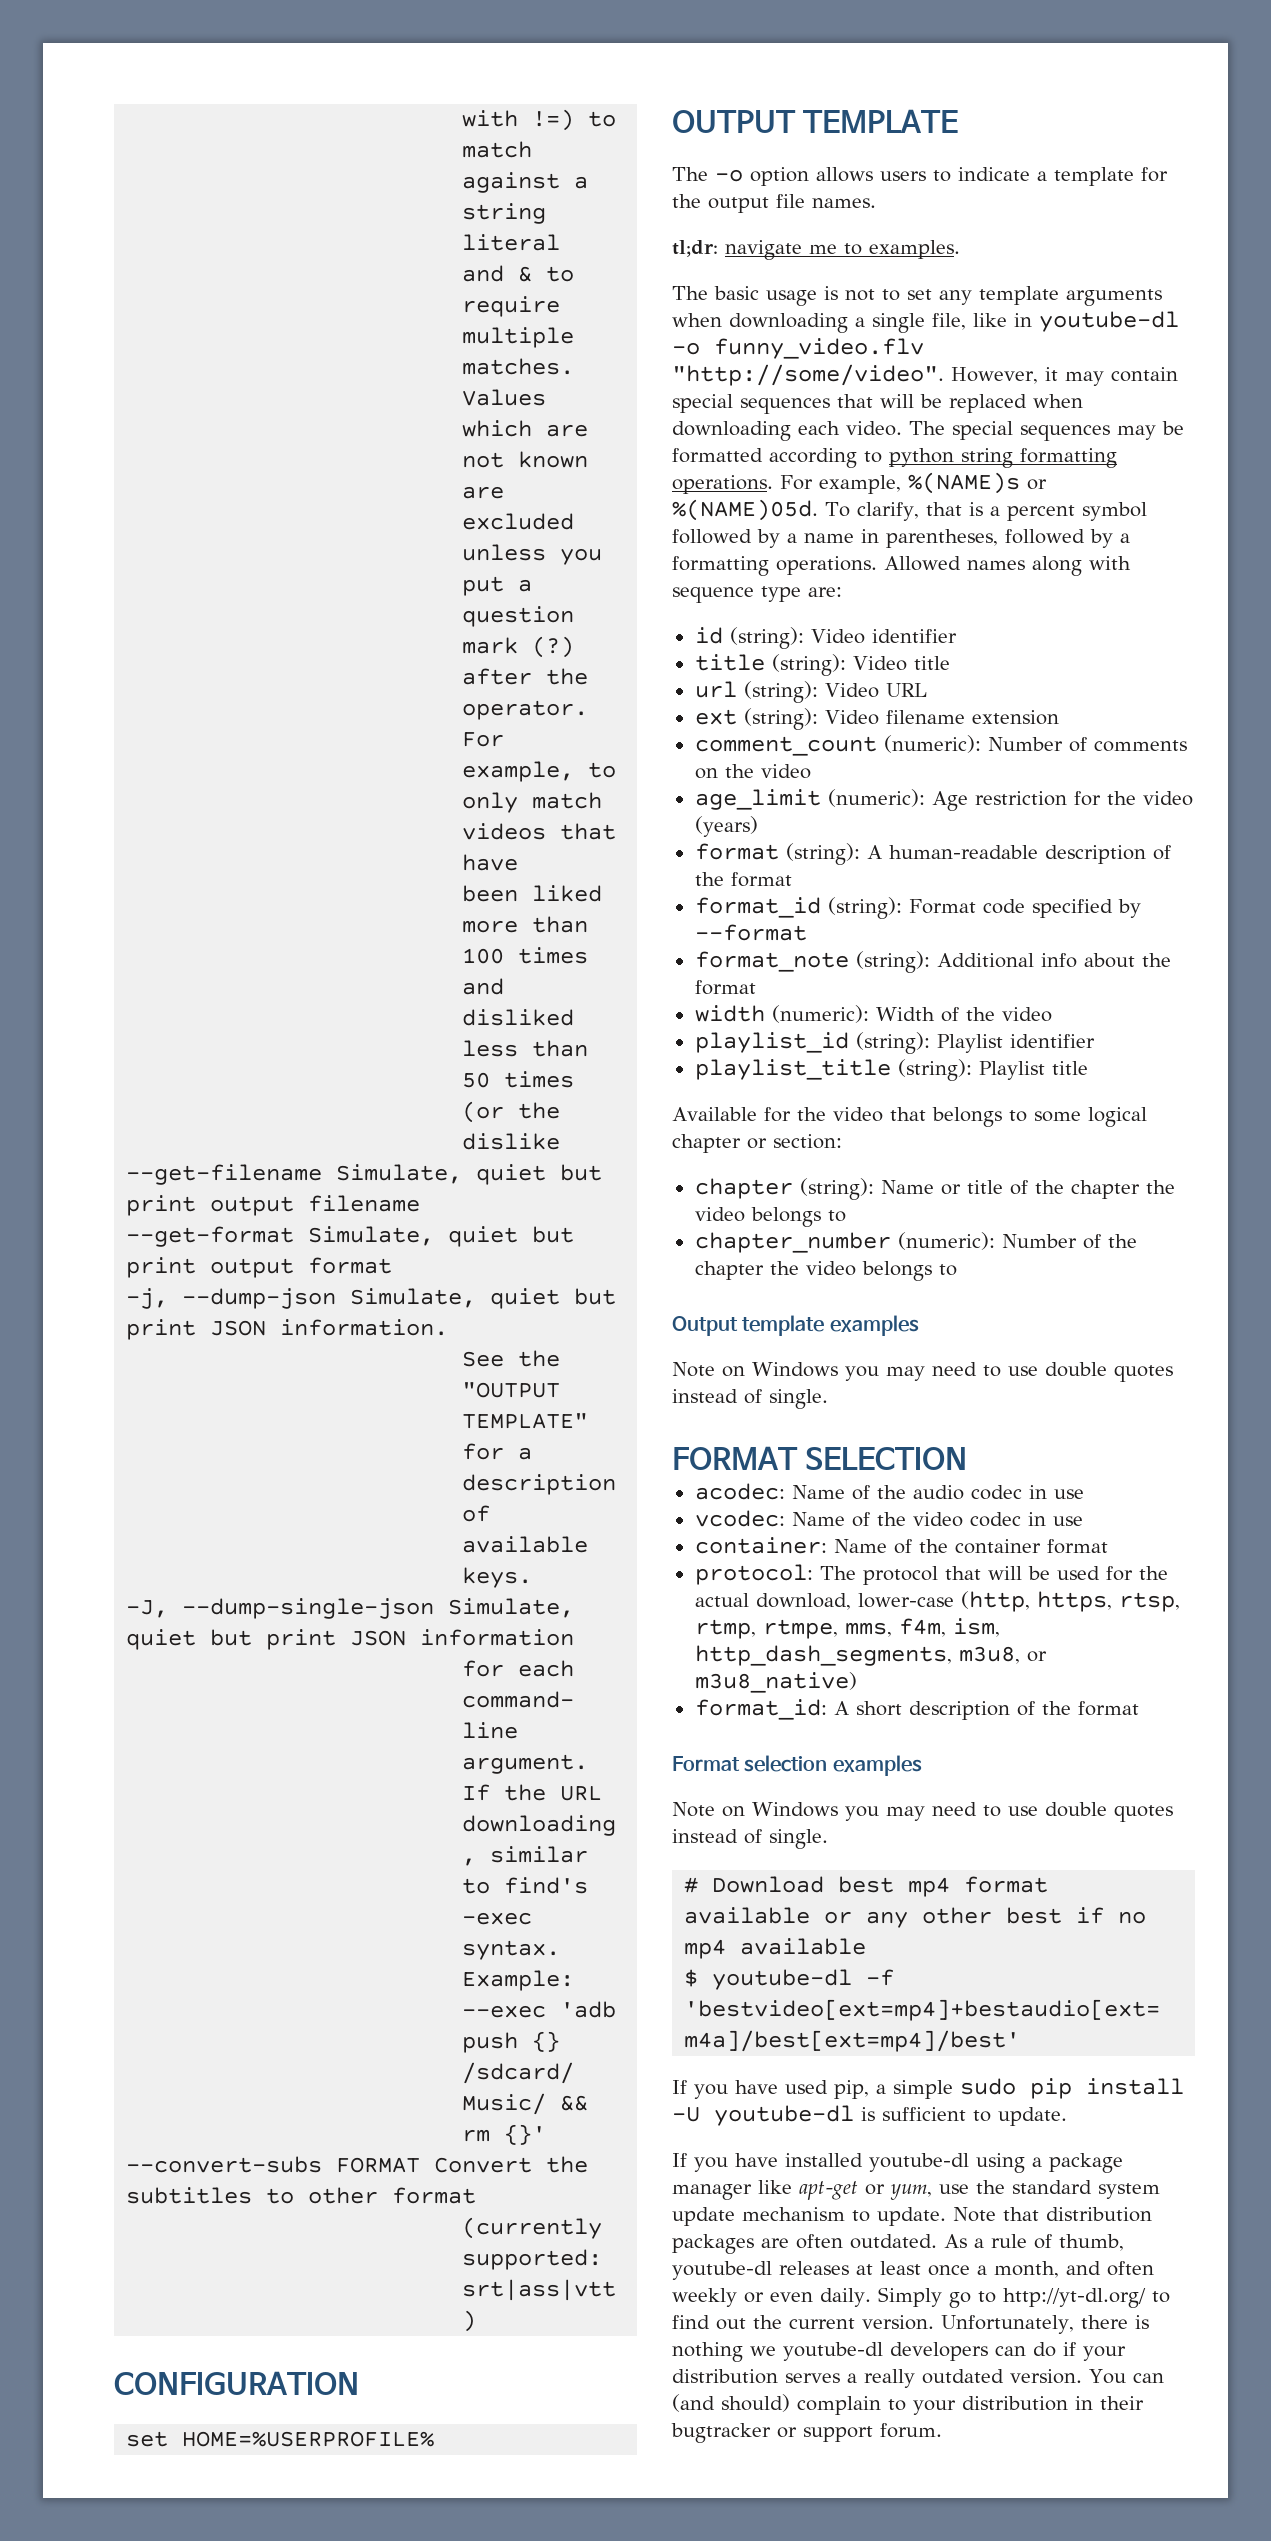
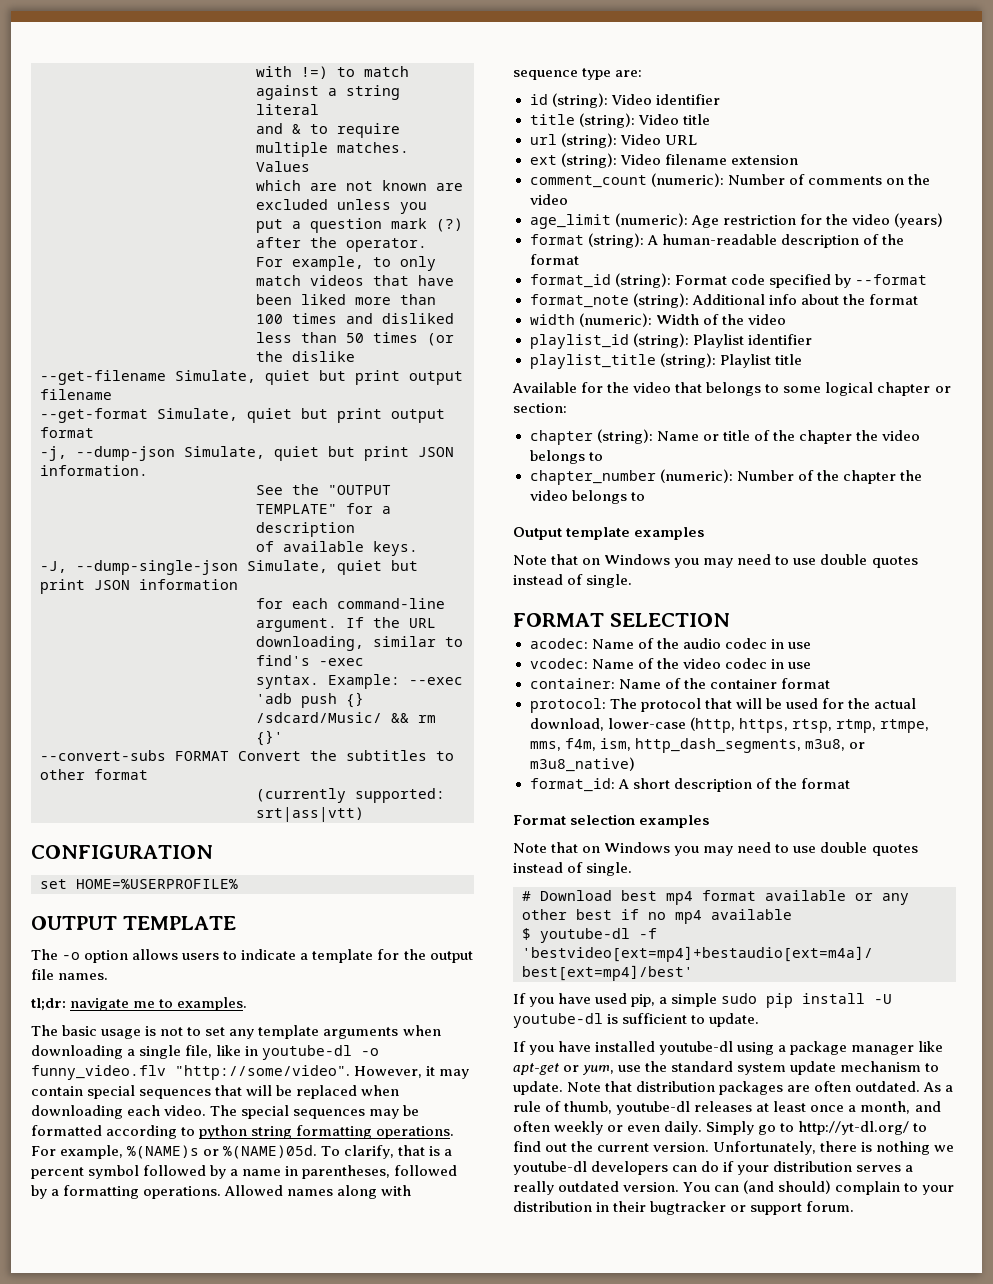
(715, 1369) none -> [551,554,579,565] that
(715, 1809) none -> [551,842,579,853] that

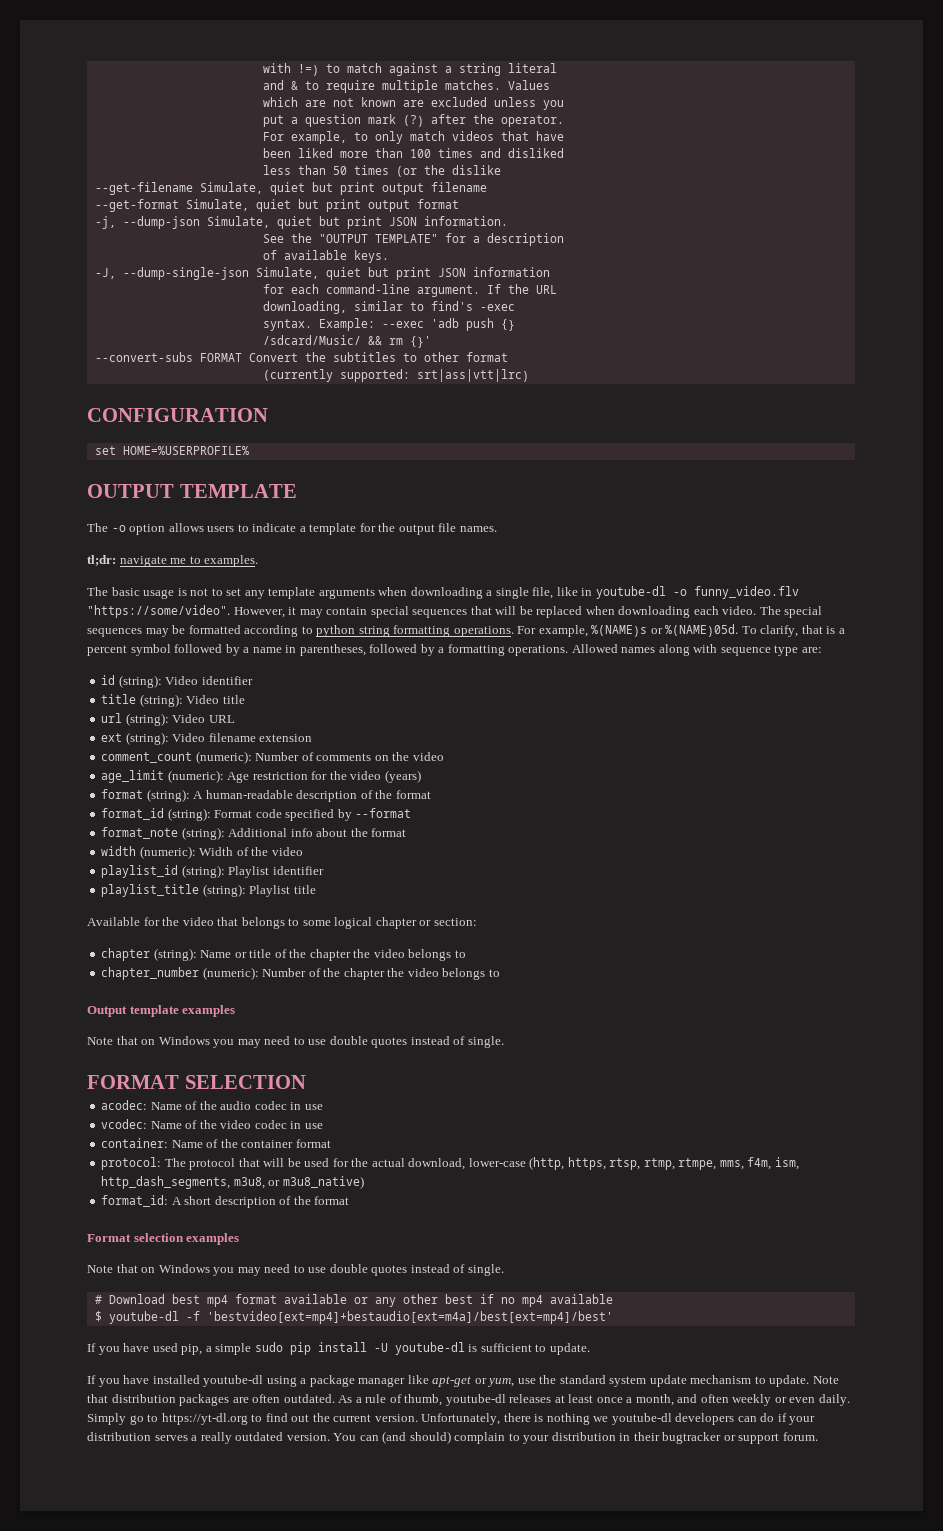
[256,807,364,822] srt|ass|vtt) -> [416,369,529,382] srt|ass|vtt|lrc)
[175,1065,350,1080] "http://some/video". -> [87,605,230,618] "https://some/video".
[798,1121,910,1135] http://yt-dl.org/ -> [161,1413,248,1425] https://yt-dl.org

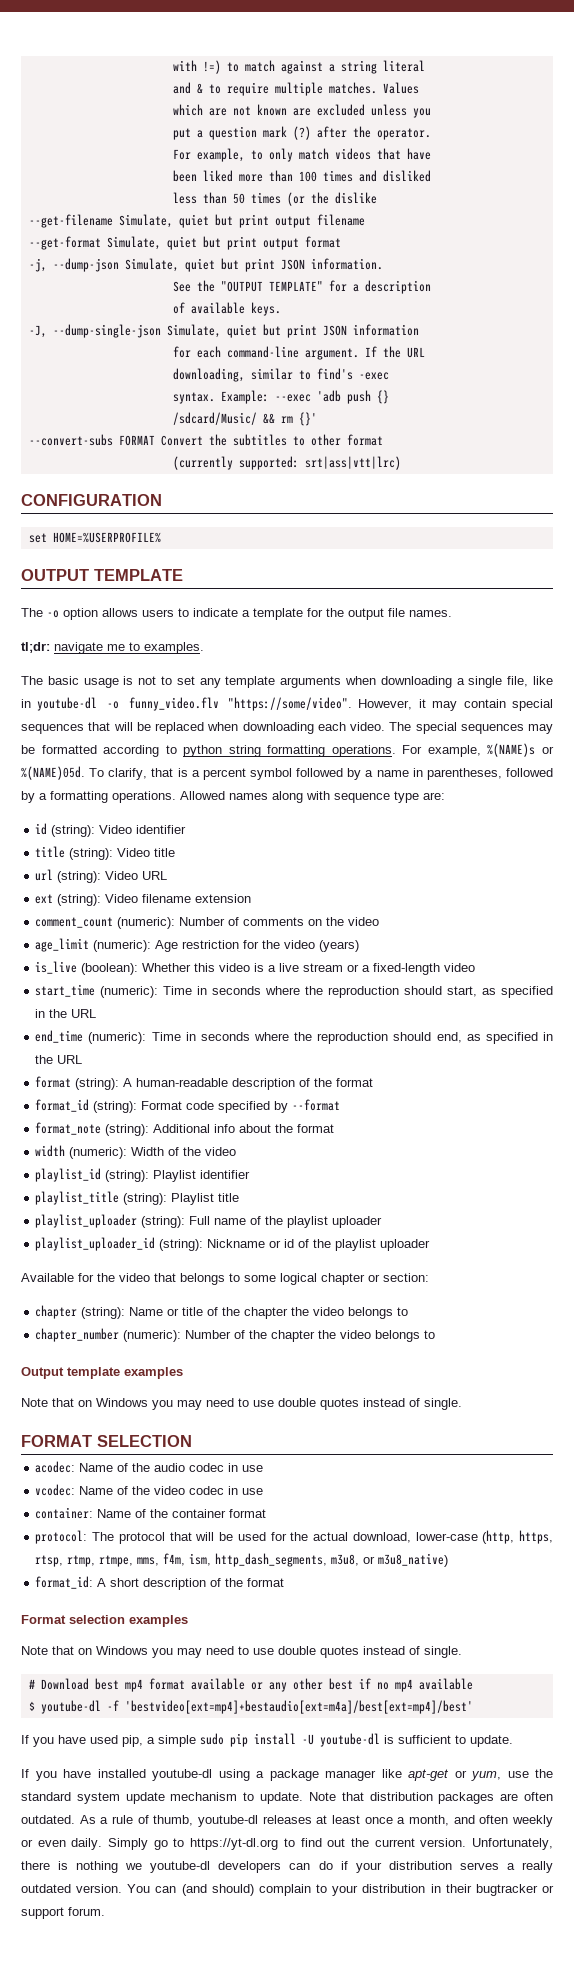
(421, 776) none -> [35,961,476,975] [35,984,554,998] [35,1009,97,1018] [35,1030,553,1044] [35,1055,83,1064] // is_live (boolean): Whether this video is a live stream or a fixed-length video // start_time (numeric): Time in seconds where the reproduction should start, as specified in the URL // end_time (numeric): Time in seconds where the reproduction should end, as specified in the URL
(316, 889) none -> [35,1214,383,1228] [35,1237,431,1251] // playlist_uploader (string): Full name of the playlist uploader // playlist_uploader_id (string): Nickname or id of the playlist uploader

